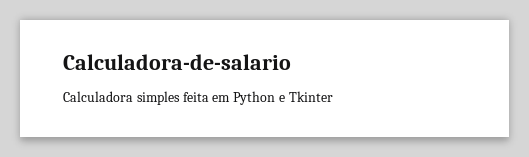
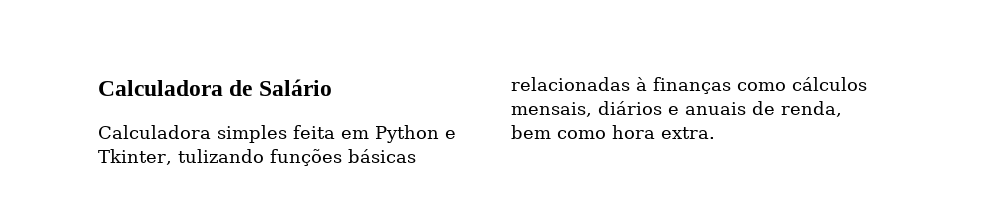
[63,54,291,70] Calculadora-de-salario -> [98,79,332,96] Calculadora de Salário
[288,91,333,102] Tkinter -> [98,149,416,166] [511,77,867,94] [511,101,842,117] [511,125,715,139] Tkinter, tulizando funções básicas relacionadas à finanças como cálculos mensais, diários e anuais de renda, bem como hora extra.

